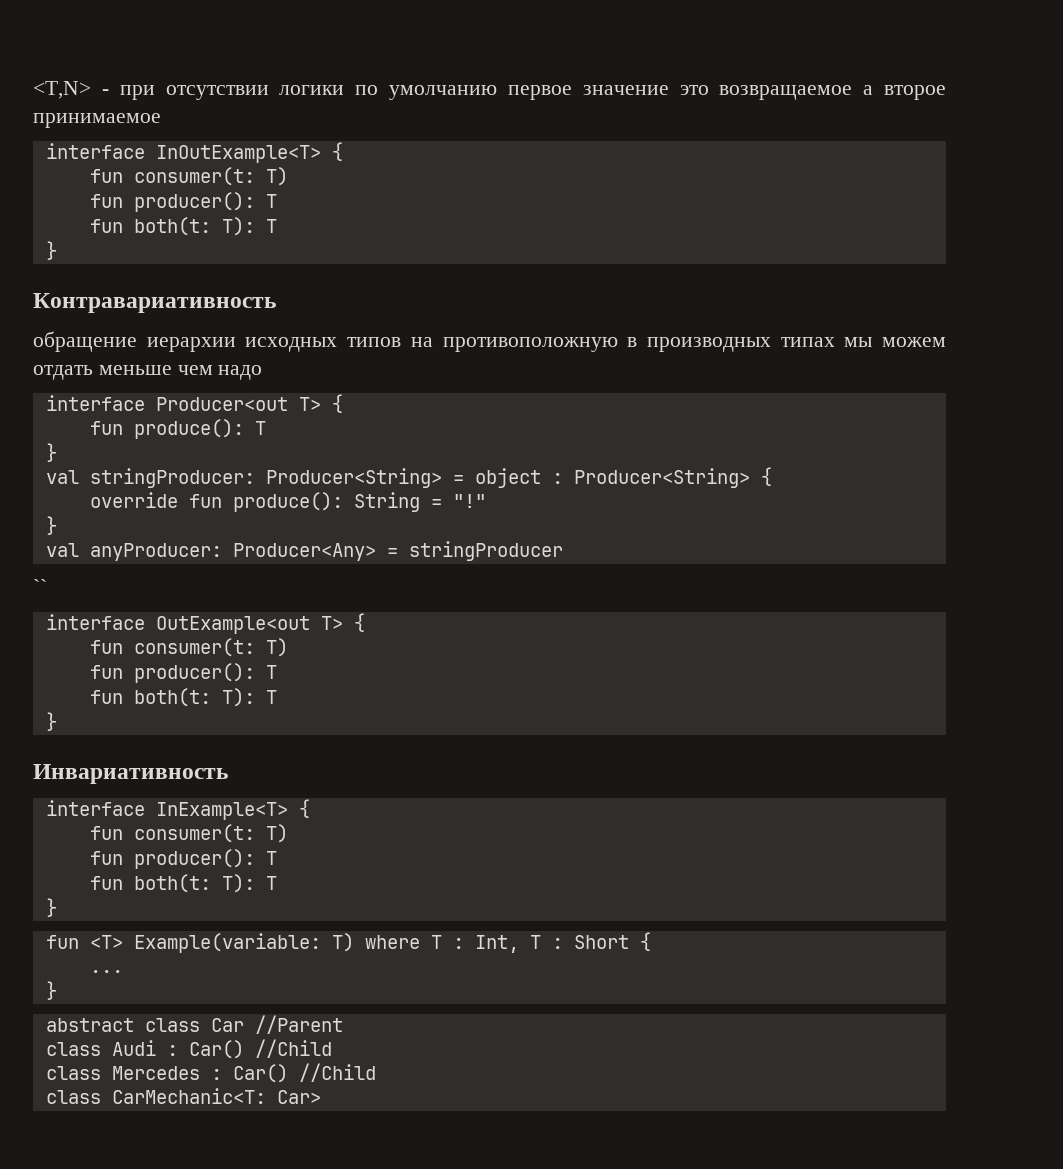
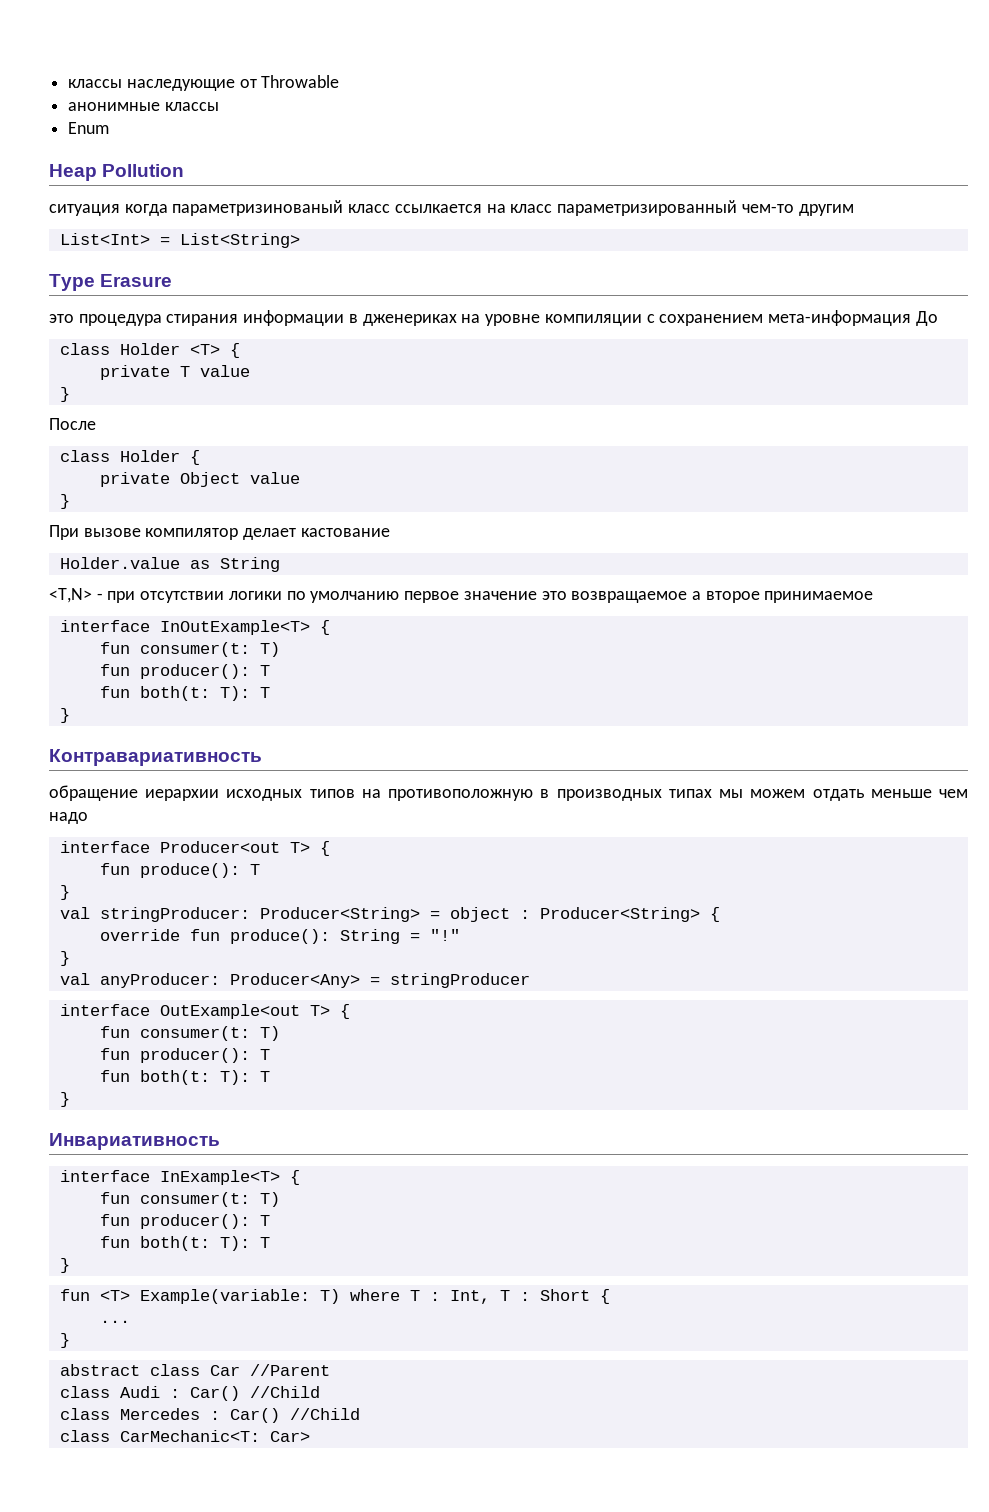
(33, 90) none -> [68,75,340,91] [68,102,219,111] [68,122,110,134] [49,164,185,181] [49,200,854,216] [59,233,300,248] [49,274,173,291] [49,310,938,326] [59,343,240,358] [99,365,250,380] [59,387,70,402] [49,418,96,430] [59,450,200,465] [99,472,300,487] [59,494,70,509] [49,525,390,540] [59,557,280,572] классы наследующие от Throwable // анонимные классы // Enum // Heap Pollution // ситуация когда параметризинованый класс ссылкается на класс параметризированный чем-то другим // List<Int> = List<String> // Type Erasure // это процедура стирания информации в дженериках на уровне компиляции c сохранением мета-информация До // class Holder <T> { // private T value // } // После // class Holder { // private Object value // } // При вызове компилятор делает кастование // Holder.value as String //
[33,579,47,594] // `` -> (530, 980) none

